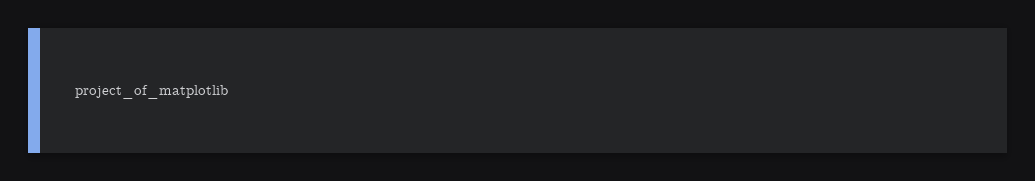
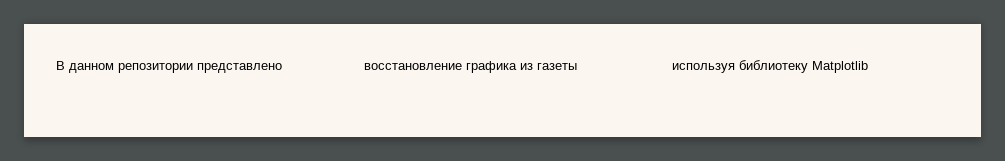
[75,85,228,99] project_of_matplotlib -> [56,60,868,73] В данном репозитории представлено восстановление графика из газеты используя библиотеку Matplotlib

